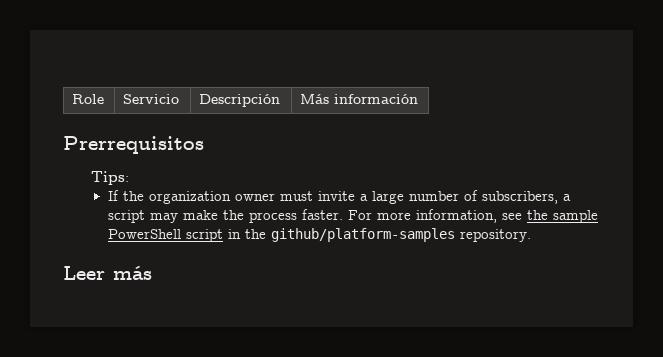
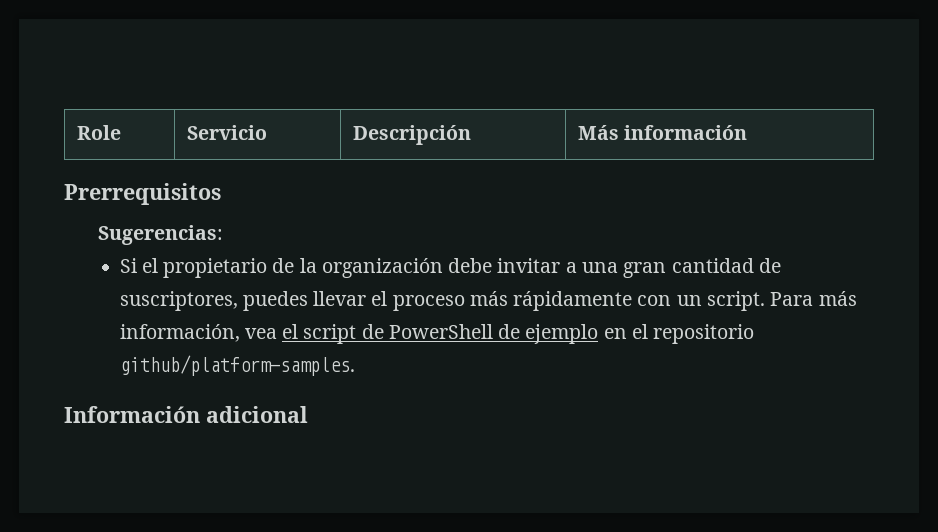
[91,171,130,185] [107,190,571,204] [107,209,598,223] [107,228,531,242] [63,266,152,280] Tips: // If the organization owner must invite a large number of subscribers, a script may make the process faster. For more information, see the sample PowerShell script in the github/platform-samples repository. // Leer más -> [98,225,224,245] [119,258,781,278] [119,291,857,311] [119,324,755,344] [119,355,355,376] [64,406,308,423] Sugerencias: // Si el propietario de la organización debe invitar a una gran cantidad de suscriptores, puedes llevar el proceso más rápidamente con un script. Para más información, vea el script de PowerShell de ejemplo en el repositorio github/platform-samples. // Información adicional

